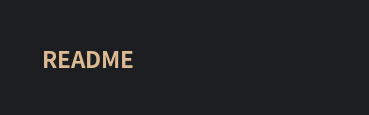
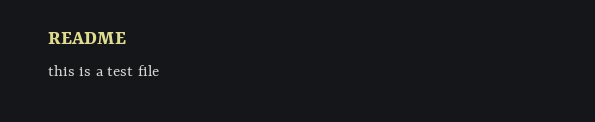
(134, 59) none -> [48,65,159,76] // this is a test file

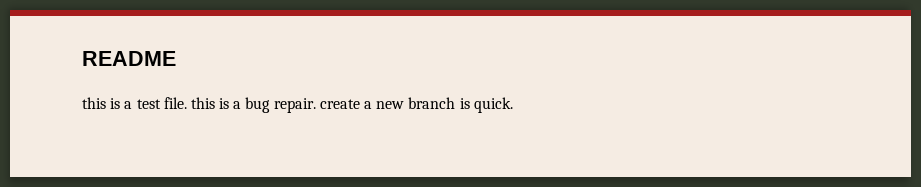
[137,65,159,76] file -> [163,97,513,113] file. this is a bug repair. create a new branch is quick.

